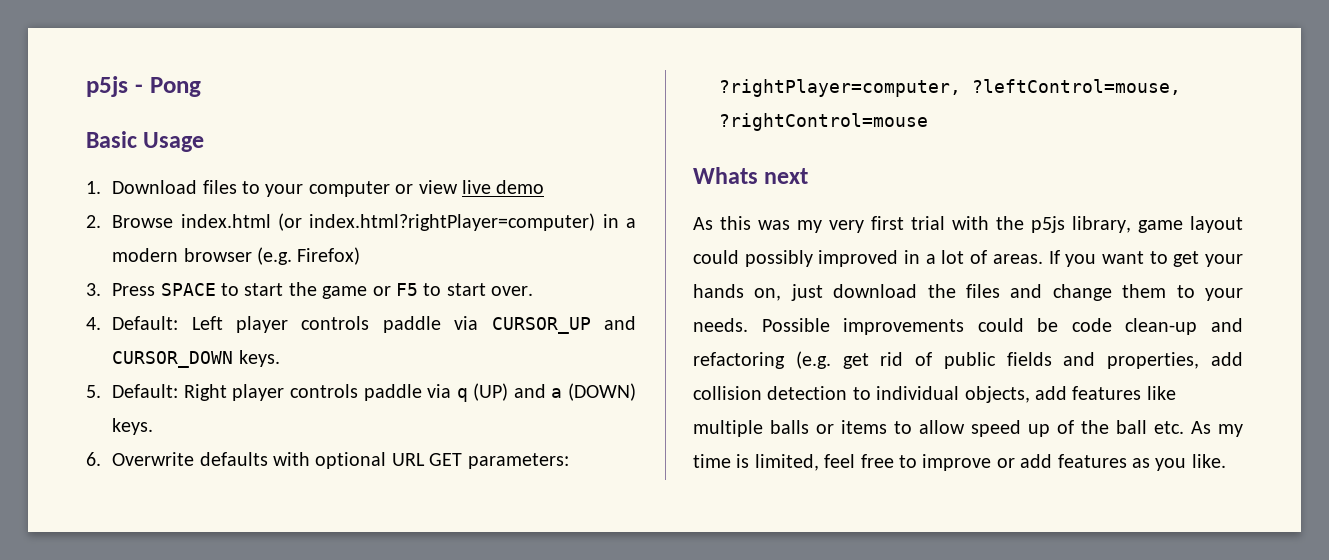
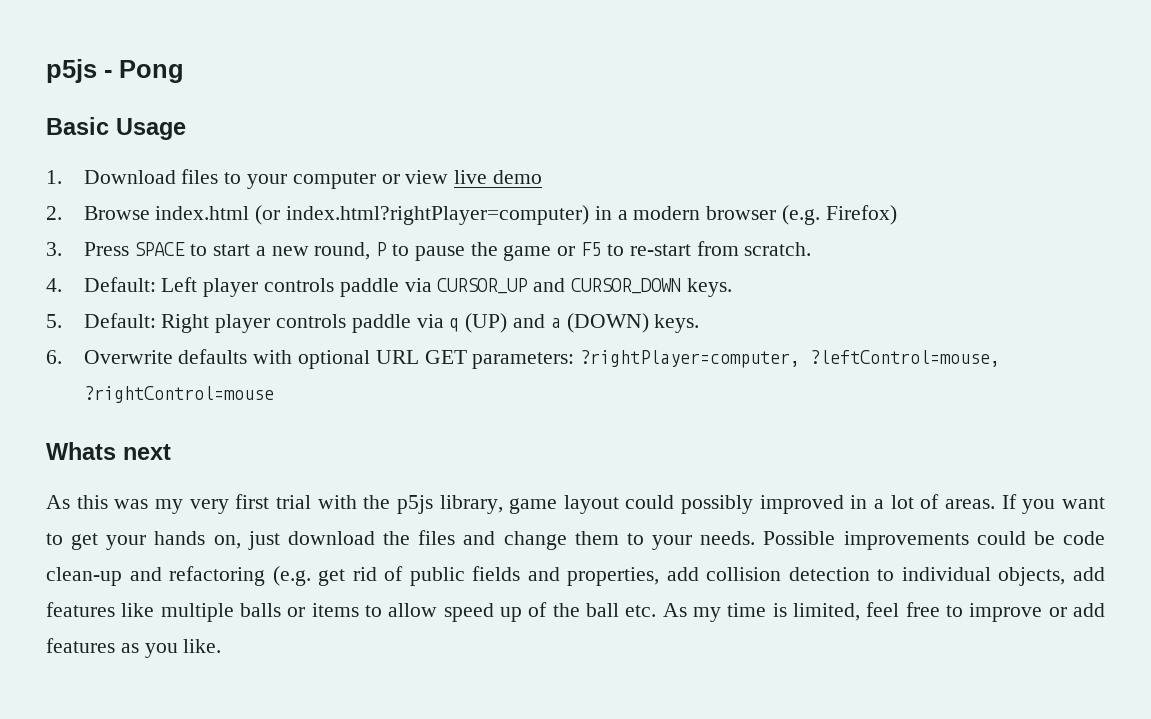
(284, 289) none -> [255,242,465,261] a new round, P to pause
[446,283,534,296] start over. -> [629,241,812,256] re-start from scratch.

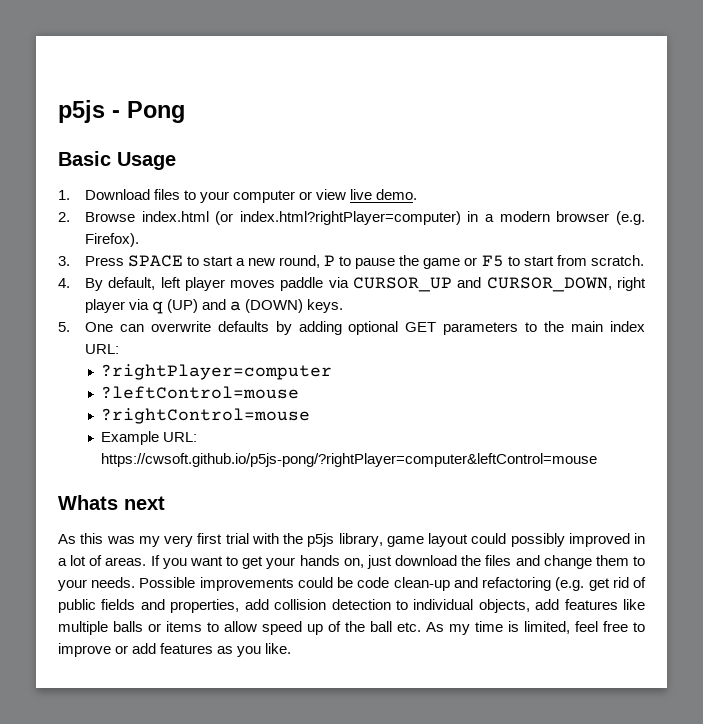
[493,170,543,184] demo -> [376,189,418,200] demo.
[825,205,897,225] Firefox) -> [84,233,139,247] Firefox).
[629,244,691,256] re-start -> [523,256,554,266] start
[83,277,732,297] [46,313,411,333] Default: Left player controls paddle via CURSOR_UP and CURSOR_DOWN keys. // 5. Default: Right player controls paddle -> [84,277,646,292] [84,299,125,313] By default, left player moves paddle via CURSOR_UP and CURSOR_DOWN, right player
[46,349,1001,369] [83,386,274,403] 6. Overwrite defaults with optional URL GET parameters: ?rightPlayer=computer, ?leftControl=mouse, ?rightControl=mouse -> [58,321,645,335] [84,344,119,354] [101,364,333,380] [101,386,300,399] [101,408,311,424] [101,431,198,445] [101,453,598,467] 5. One can overwrite defaults by adding optional GET parameters to the main index URL: // ?rightPlayer=computer // ?leftControl=mouse // ?rightControl=mouse // Example URL: https://cwsoft.github.io/p5js-pong/?rightPlayer=computer&leftControl=mouse

